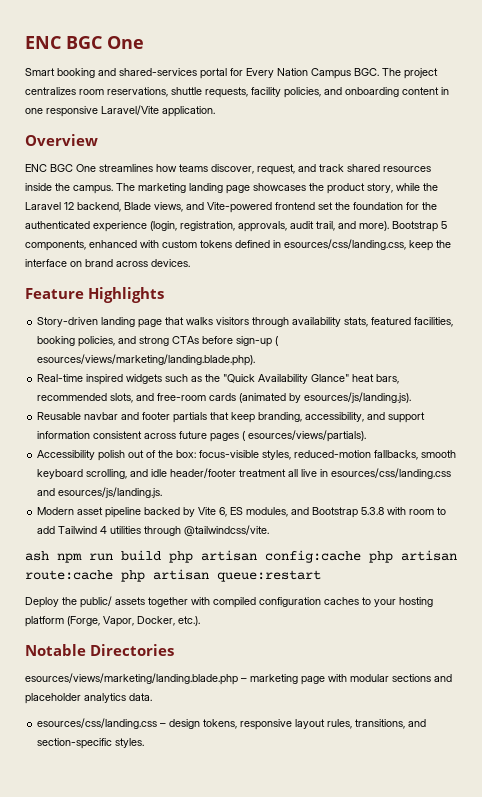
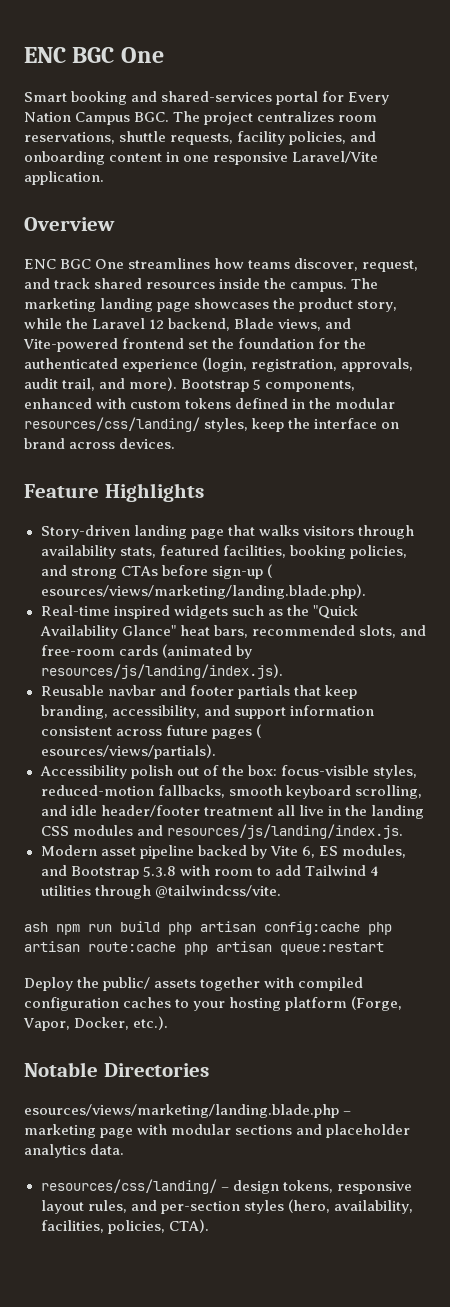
[284,239,406,250] esources/css/landing.css, -> [309,398,396,409] [24,417,249,432] the modular resources/css/landing/ styles,
[304,392,412,403] esources/js/landing.js). -> [40,664,283,679] resources/js/landing/index.js).
[331,468,452,479] [37,487,163,498] esources/css/landing.css and esources/js/landing.js. -> [344,805,424,819] [40,824,403,839] the landing CSS modules and resources/js/landing/index.js.
[37,718,158,729] esources/css/landing.css -> [40,1179,217,1194] resources/css/landing/
[355,719,427,729] [37,738,145,749] transitions, and section-specific styles. -> [130,1199,413,1214] [40,1219,209,1234] and per-section styles (hero, availability, facilities, policies, CTA).

